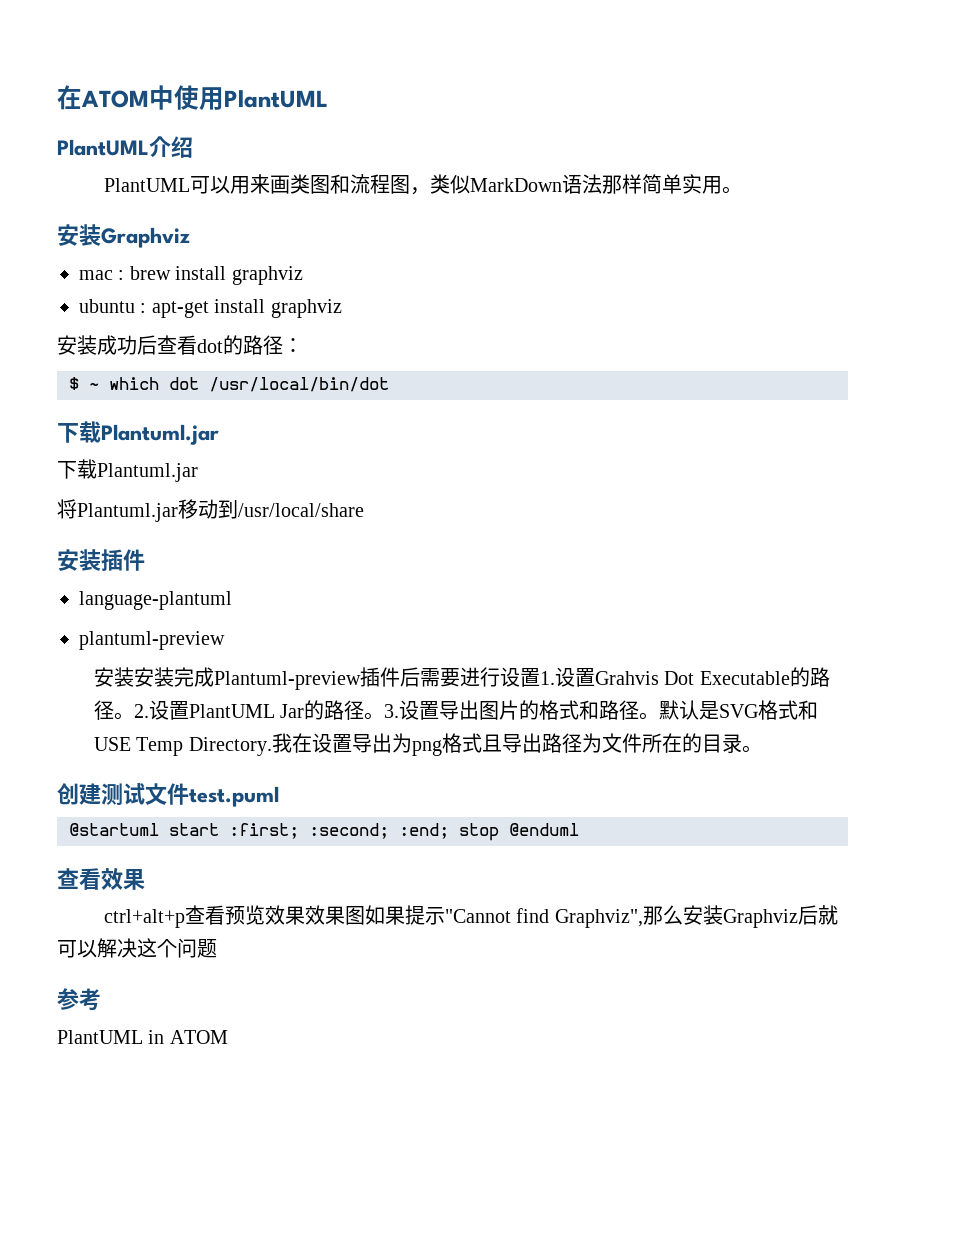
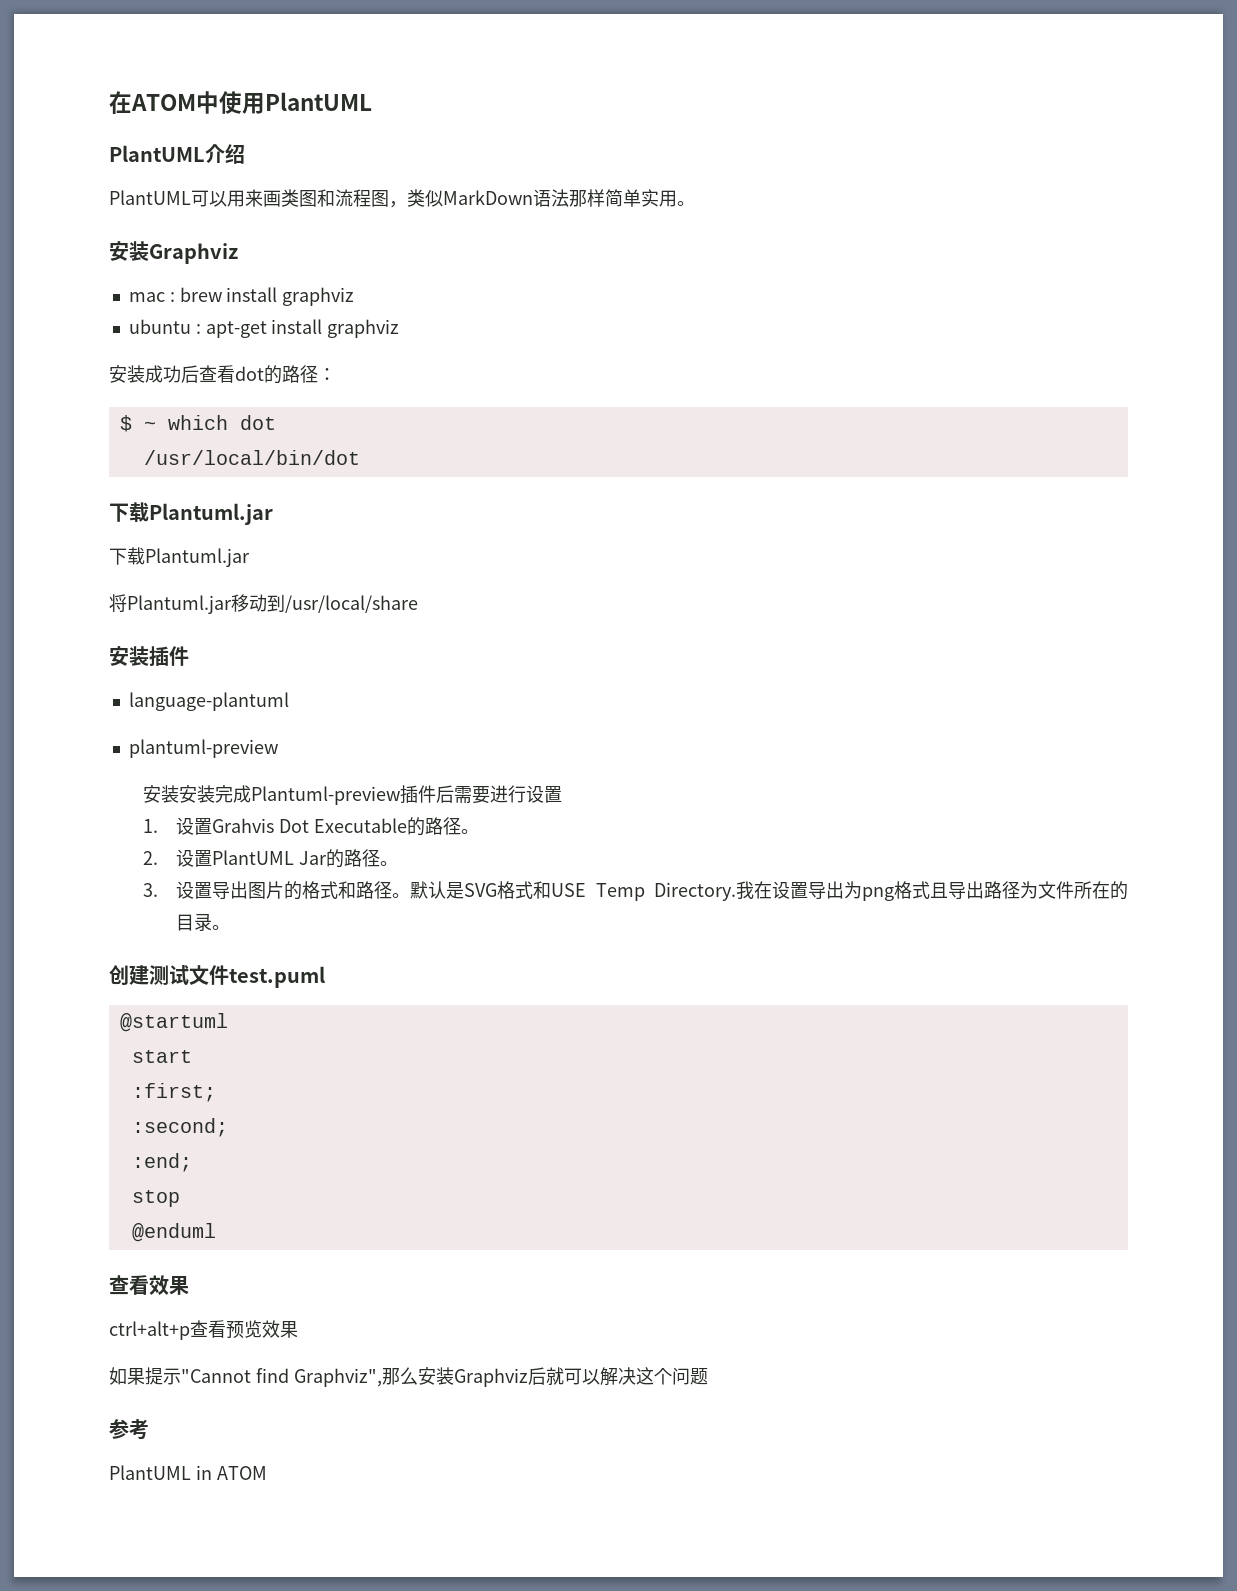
(199, 383) none -> (276, 422) //
(540, 677) none -> (562, 794) //
(134, 716) none -> (480, 831) //
(385, 716) none -> (399, 863) //
(159, 829) none -> (228, 1022) //
(219, 829) none -> (192, 1056) //
(299, 831) none -> (216, 1092) //
(389, 831) none -> (228, 1127) //
(449, 831) none -> (192, 1162) //
(499, 832) none -> (180, 1198) //
[304,905,365,925] 效果图 -> (298, 1329) //

